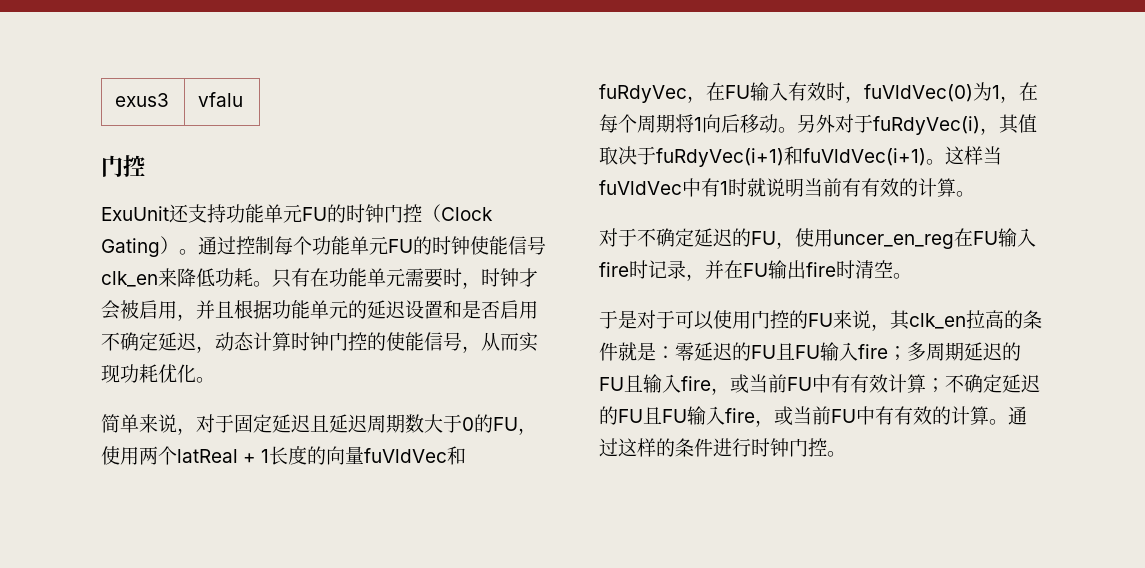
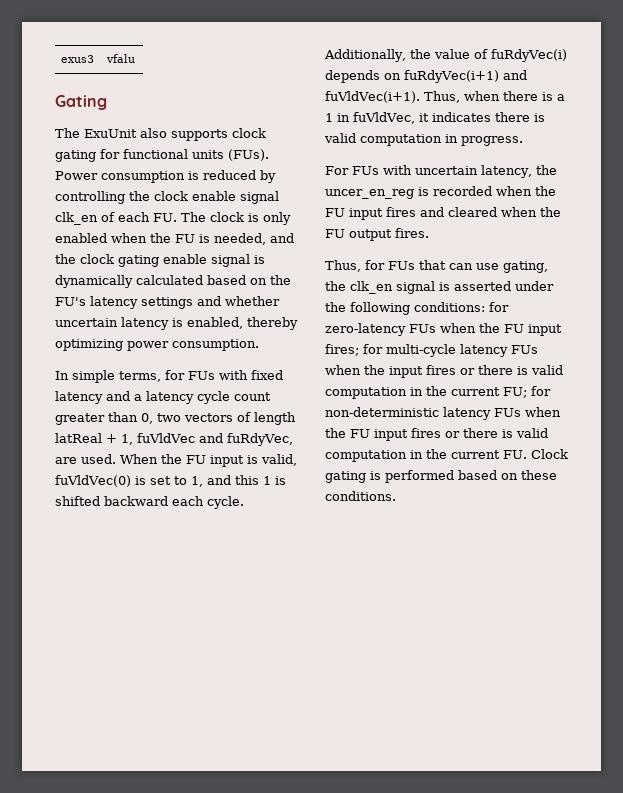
[101,155,145,177] [101,204,493,223] [101,236,546,257] [101,268,538,289] [101,300,538,321] [101,332,538,353] [101,364,215,383] [101,414,537,435] [101,446,467,465] [599,82,1038,103] [599,114,1037,135] [599,146,1002,167] [599,178,975,197] [599,228,1036,249] [599,260,912,281] [599,310,1042,331] [599,342,1021,361] [599,374,1040,395] [599,406,1027,427] [599,438,846,457] 门控 // ExuUnit还支持功能单元FU的时钟门控（Clock Gating）。通过控制每个功能单元FU的时钟使能信号clk_en来降低功耗。只有在功能单元需要时，时钟才会被启用，并且根据功能单元的延迟设置和是否启用不确定延迟，动态计算时钟门控的使能信号，从而实现功耗优化。 // 简单来说，对于固定延迟且延迟周期数大于0的FU，使用两个latReal + 1长度的向量fuVldVec和fuRdyVec，在FU输入有效时，fuVldVec(0)为1，在每个周期将1向后移动。另外对于fuRdyVec(i)，其值取决于fuRdyVec(i+1)和fuVldVec(i+1)。这样当fuVldVec中有1时就说明当前有有效的计算。 // 对于不确定延迟的FU，使用uncer_en_reg在FU输入fire时记录，并在FU输出fire时清空。 // 于是对于可以使用门控的FU来说，其clk_en拉高的条件就是：零延迟的FU且FU输入fire；多周期延迟的FU且输入fire，或当前FU中有有效计算；不确定延迟的FU且FU输入fire，或当前FU中有有效的计算。通过这样的条件进行时钟门控。 -> [55,95,107,110] [55,128,266,141] [55,149,269,162] [55,170,276,183] [55,191,279,204] [55,212,291,225] [55,233,294,245] [55,254,265,267] [55,275,291,288] [55,296,280,309] [55,317,298,330] [55,339,259,351] [55,370,283,383] [55,391,271,404] [55,412,296,425] [55,433,293,446] [55,454,297,467] [55,475,286,487] [55,496,244,509] [324,49,567,62] [325,70,527,83] [325,91,565,103] [325,112,545,124] [324,133,523,146] [325,165,557,178] [325,186,556,199] [325,207,561,220] [325,228,429,241] [325,260,548,273] [325,281,554,294] [325,302,509,315] [325,323,562,336] [325,344,538,357] [325,365,563,378] [325,386,551,399] [325,407,561,420] [325,428,548,441] [325,449,568,462] [325,470,557,483] [325,491,396,501] Gating // The ExuUnit also supports clock gating for functional units (FUs). Power consumption is reduced by controlling the clock enable signal clk_en of each FU. The clock is only enabled when the FU is needed, and the clock gating enable signal is dynamically calculated based on the FU's latency settings and whether uncertain latency is enabled, thereby optimizing power consumption. // In simple terms, for FUs with fixed latency and a latency cycle count greater than 0, two vectors of length latReal + 1, fuVldVec and fuRdyVec, are used. When the FU input is valid, fuVldVec(0) is set to 1, and this 1 is shifted backward each cycle. Additionally, the value of fuRdyVec(i) depends on fuRdyVec(i+1) and fuVldVec(i+1). Thus, when there is a 1 in fuVldVec, it indicates there is valid computation in progress. // For FUs with uncertain latency, the uncer_en_reg is recorded when the FU input fires and cleared when the FU output fires. // Thus, for FUs that can use gating, the clk_en signal is asserted under the following conditions: for zero-latency FUs when the FU input fires; for multi-cycle latency FUs when the input fires or there is valid computation in the current FU; for non-deterministic latency FUs when the FU input fires or there is valid computation in the current FU. Clock gating is performed based on these conditions.

